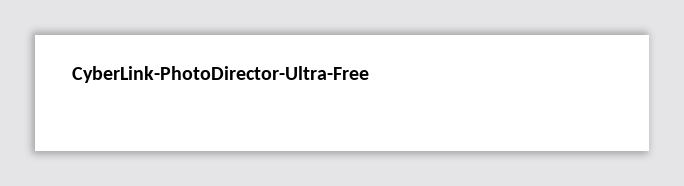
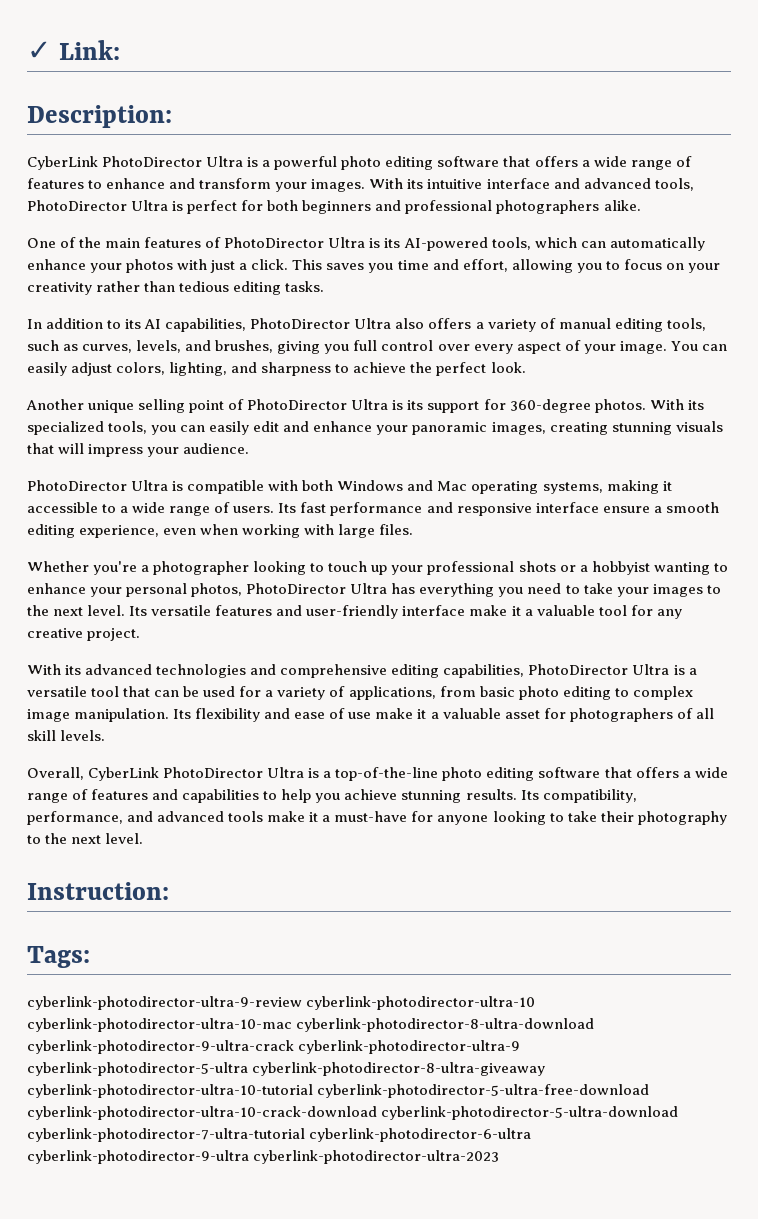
[72,66,369,83] CyberLink-PhotoDirector-Ultra-Free -> [27,40,120,60] [27,105,172,128] [27,156,692,170] [27,178,694,192] [27,200,641,214] [27,237,705,251] [27,259,720,273] [27,281,325,295] [27,318,706,332] [27,340,727,354] [27,362,526,376] [26,399,704,413] [27,421,723,435] [27,443,250,457] [27,480,672,494] [27,502,719,516] [27,524,414,538] [27,561,728,575] [27,583,721,597] [27,605,682,619] [27,628,141,641] [27,664,697,678] [27,686,693,700] [27,708,714,722] [27,730,106,741] [27,767,728,781] [27,789,637,803] [27,811,727,825] [27,833,144,844] [27,882,169,900] [27,946,90,968] [27,996,536,1010] [27,1018,595,1032] [27,1040,521,1054] [27,1062,546,1076] [27,1084,650,1098] [27,1106,679,1120] [27,1128,532,1142] [27,1150,500,1164] ✓ Link: // Description: // CyberLink PhotoDirector Ultra is a powerful photo editing software that offers a wide range of features to enhance and transform your images. With its intuitive interface and advanced tools, PhotoDirector Ultra is perfect for both beginners and professional photographers alike. // One of the main features of PhotoDirector Ultra is its AI-powered tools, which can automatically enhance your photos with just a click. This saves you time and effort, allowing you to focus on your creativity rather than tedious editing tasks. // In addition to its AI capabilities, PhotoDirector Ultra also offers a variety of manual editing tools, such as curves, levels, and brushes, giving you full control over every aspect of your image. You can easily adjust colors, lighting, and sharpness to achieve the perfect look. // Another unique selling point of PhotoDirector Ultra is its support for 360-degree photos. With its specialized tools, you can easily edit and enhance your panoramic images, creating stunning visuals that will impress your audience. // PhotoDirector Ultra is compatible with both Windows and Mac operating systems, making it accessible to a wide range of users. Its fast performance and responsive interface ensure a smooth editing experience, even when working with large files. // Whether you're a photographer looking to touch up your professional shots or a hobbyist wanting to enhance your personal photos, PhotoDirector Ultra has everything you need to take your images to the next level. Its versatile features and user-friendly interface make it a valuable tool for any creative project. // With its advanced technologies and comprehensive editing capabilities, PhotoDirector Ultra is a versatile tool that can be used for a variety of applications, from basic photo editing to complex image manipulation. Its flexibility and ease of use make it a valuable asset for photographers of all skill levels. // Overall, CyberLink PhotoDirector Ultra is a top-of-the-line photo editing software that offers a wide range of features and capabilities to help you achieve stunning results. Its compatibility, performance, and advanced tools make it a must-have for anyone looking to take their photography to the next level. // Instruction: // Tags: // cyberlink-photodirector-ultra-9-review cyberlink-photodirector-ultra-10 cyberlink-photodirector-ultra-10-mac cyberlink-photodirector-8-ultra-download cyberlink-photodirector-9-ultra-crack cyberlink-photodirector-ultra-9 cyberlink-photodirector-5-ultra cyberlink-photodirector-8-ultra-giveaway cyberlink-photodirector-ultra-10-tutorial cyberlink-photodirector-5-ultra-free-download cyberlink-photodirector-ultra-10-crack-download cyberlink-photodirector-5-ultra-download cyberlink-photodirector-7-ultra-tutorial cyberlink-photodirector-6-ultra cyberlink-photodirector-9-ultra cyberlink-photodirector-ultra-2023

